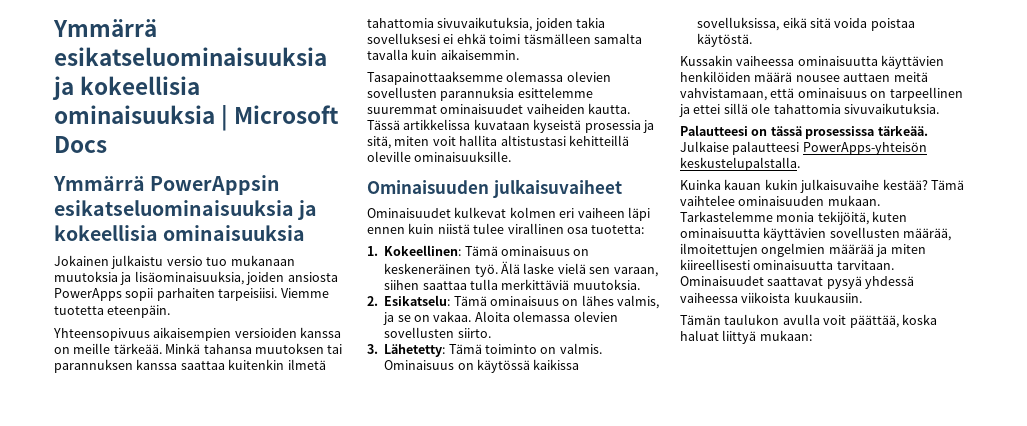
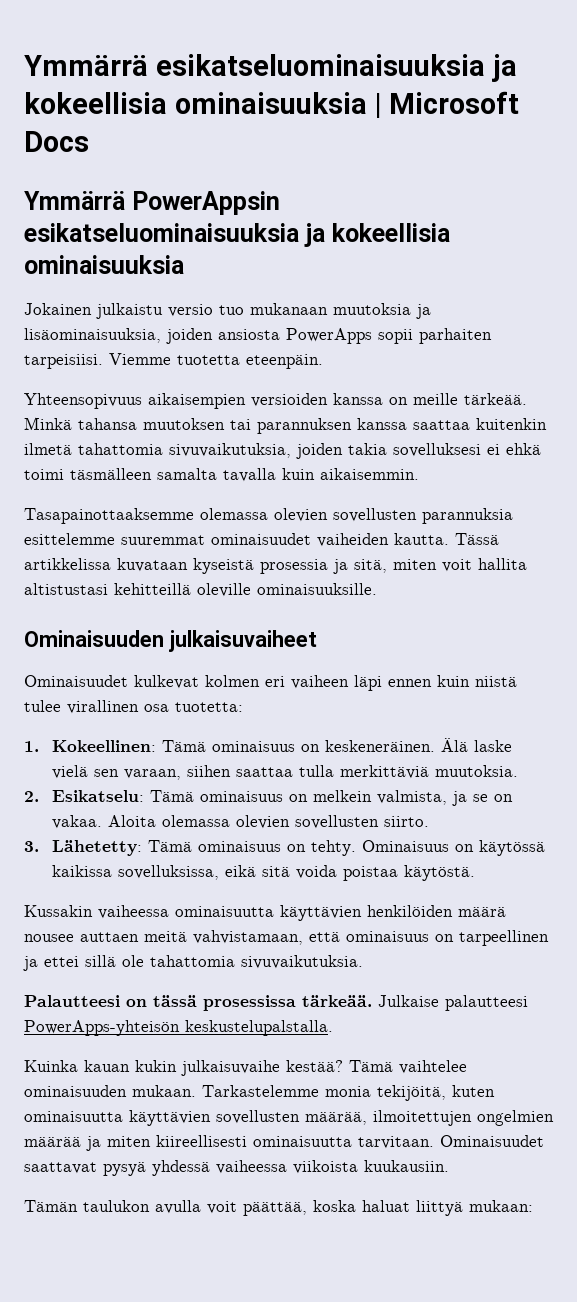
[384,263,498,277] keskeneräinen työ. -> [325,740,436,752] keskeneräinen.
[581,295,660,309] lähes valmis, -> [313,790,448,805] melkein valmista,
[485,343,602,354] toiminto on valmis. -> [198,840,357,856] ominaisuus on tehty.

